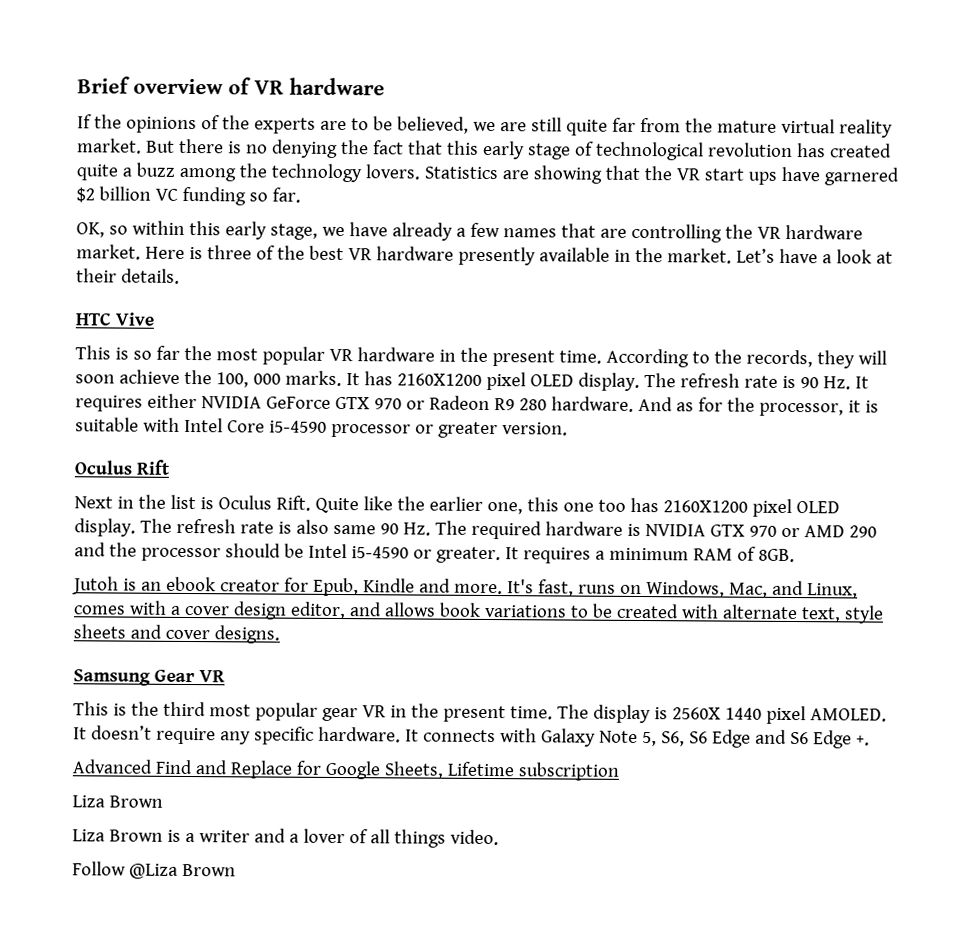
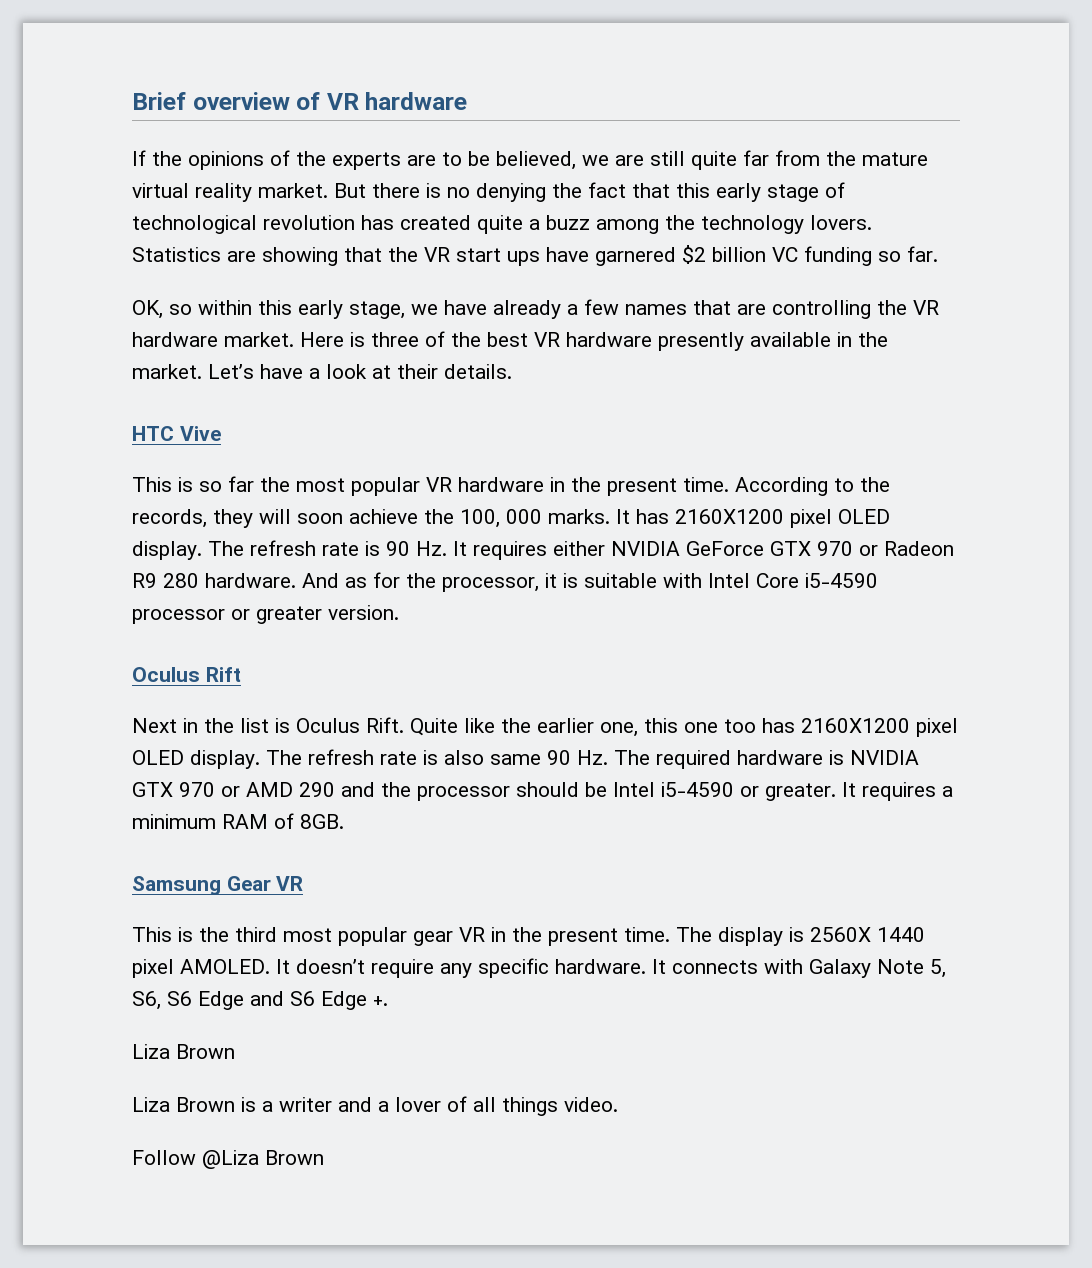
[72,576,858,599] [73,600,884,624] [73,624,280,644] // Jutoh is an ebook creator for Epub, Kindle and more. It's fast, runs on Windows, Mac, and Linux, comes with a cover design editor, and allows book variations to be created with alternate text, style sheets and cover designs. -> (344, 821) none
[72,759,620,781] // Advanced Find and Replace for Google Sheets, Lifetime subscription -> (388, 1001) none

